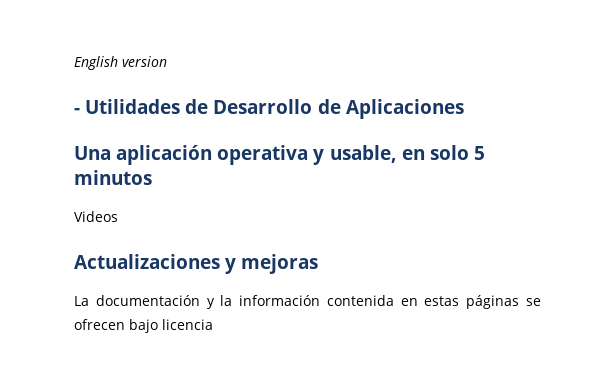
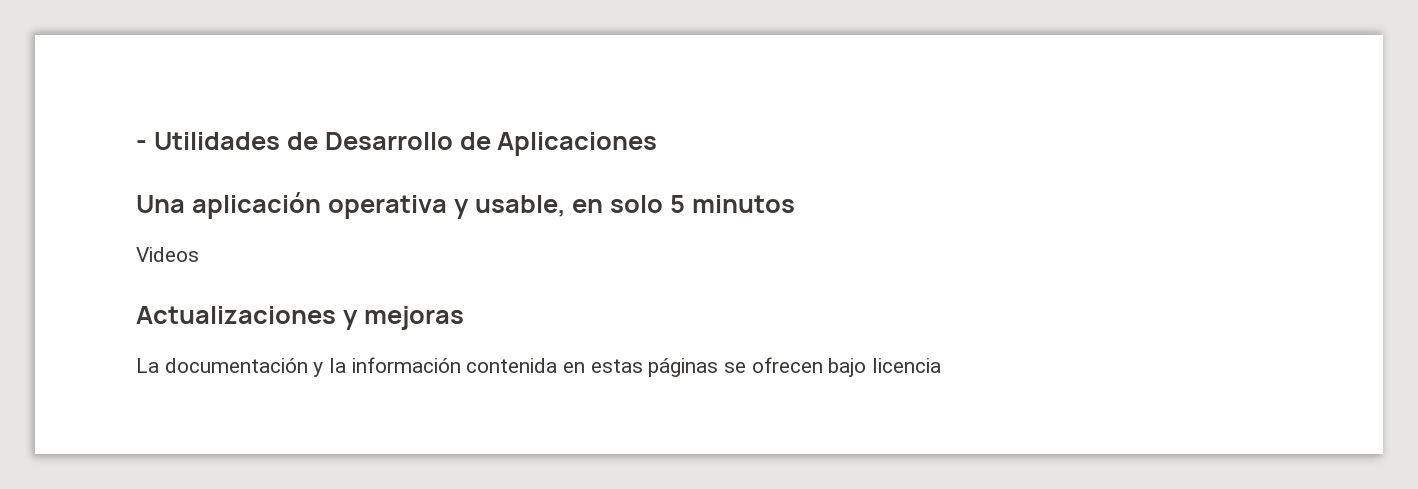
[74,56,167,70] English version // -> (136, 145) none

